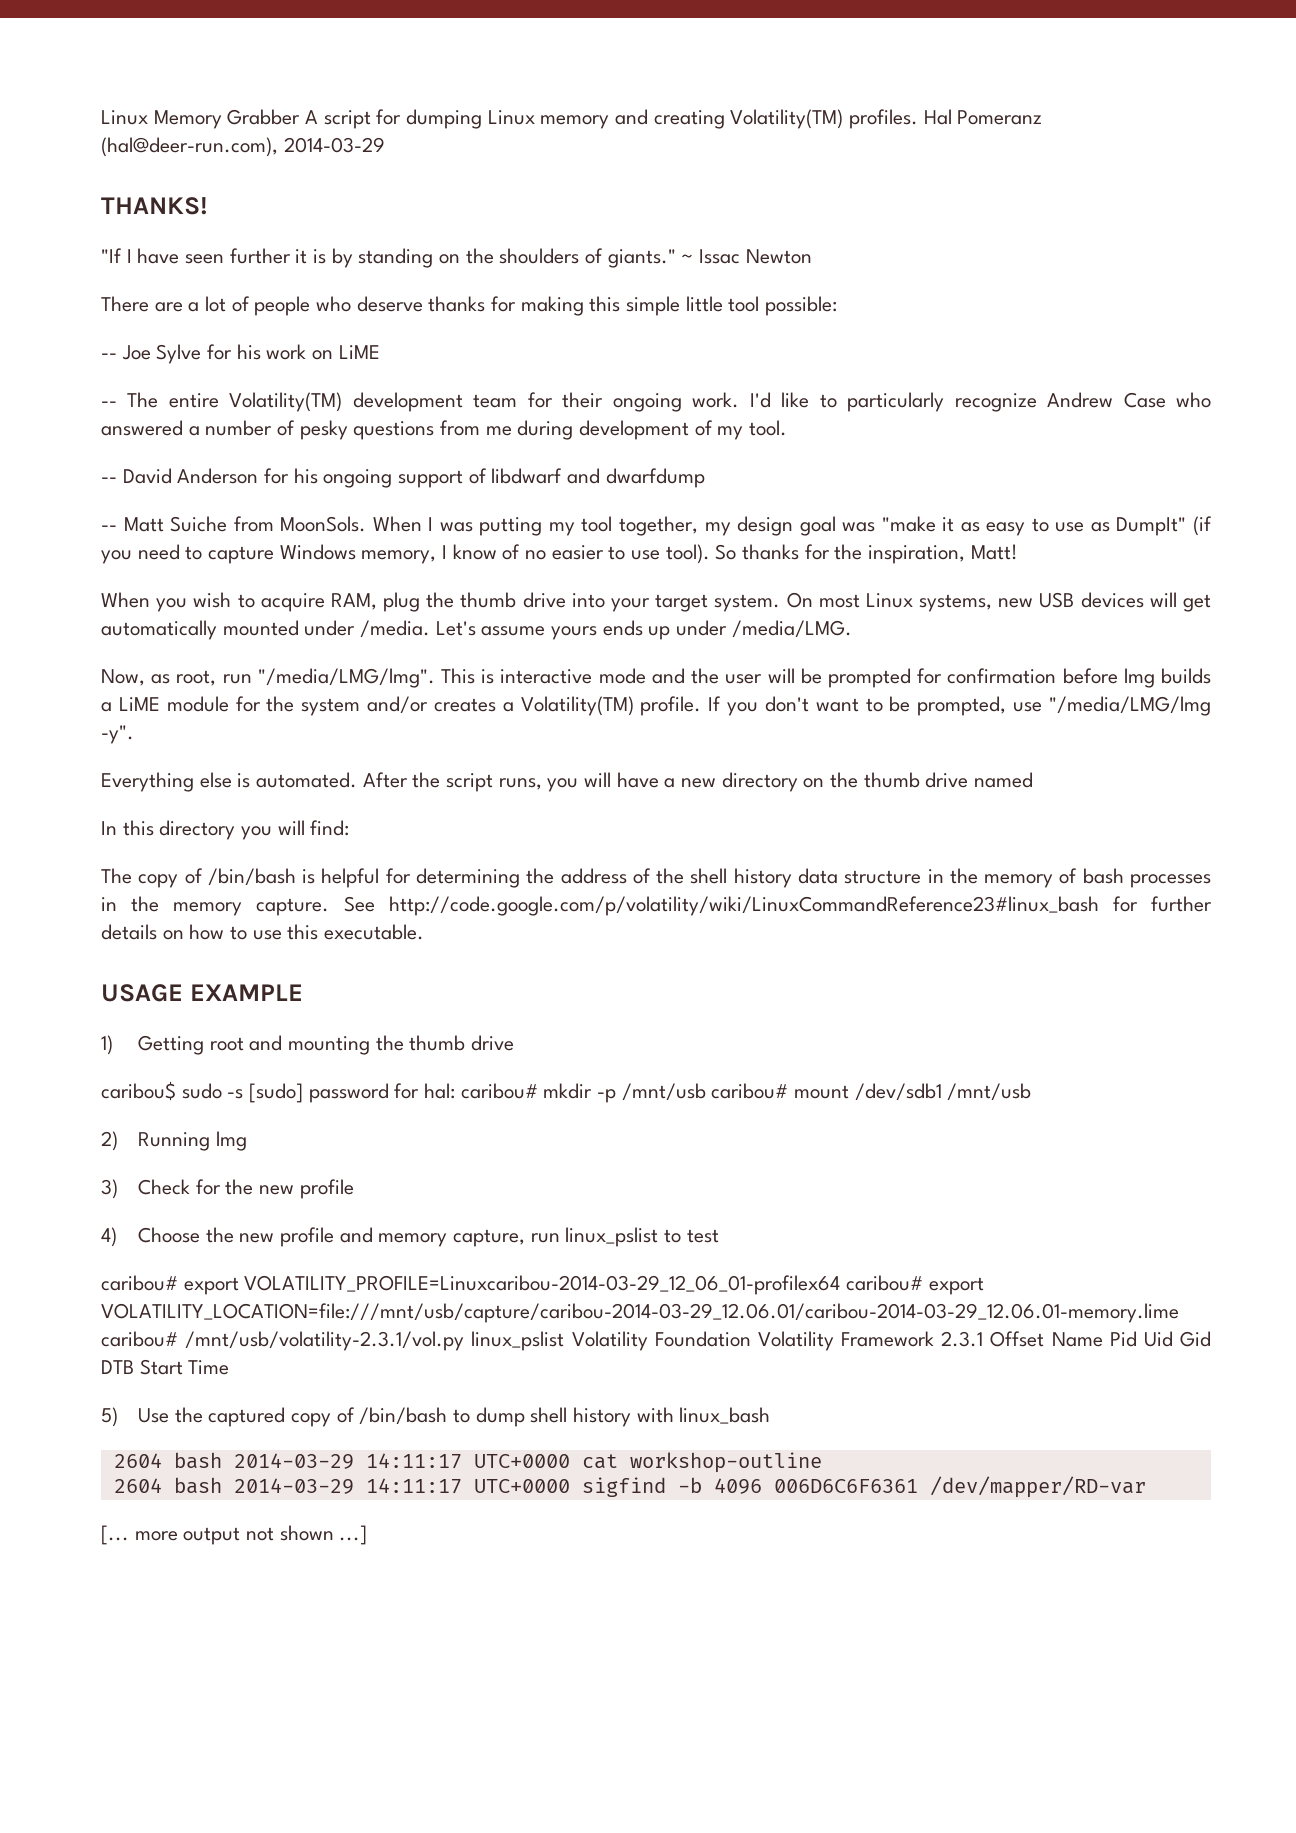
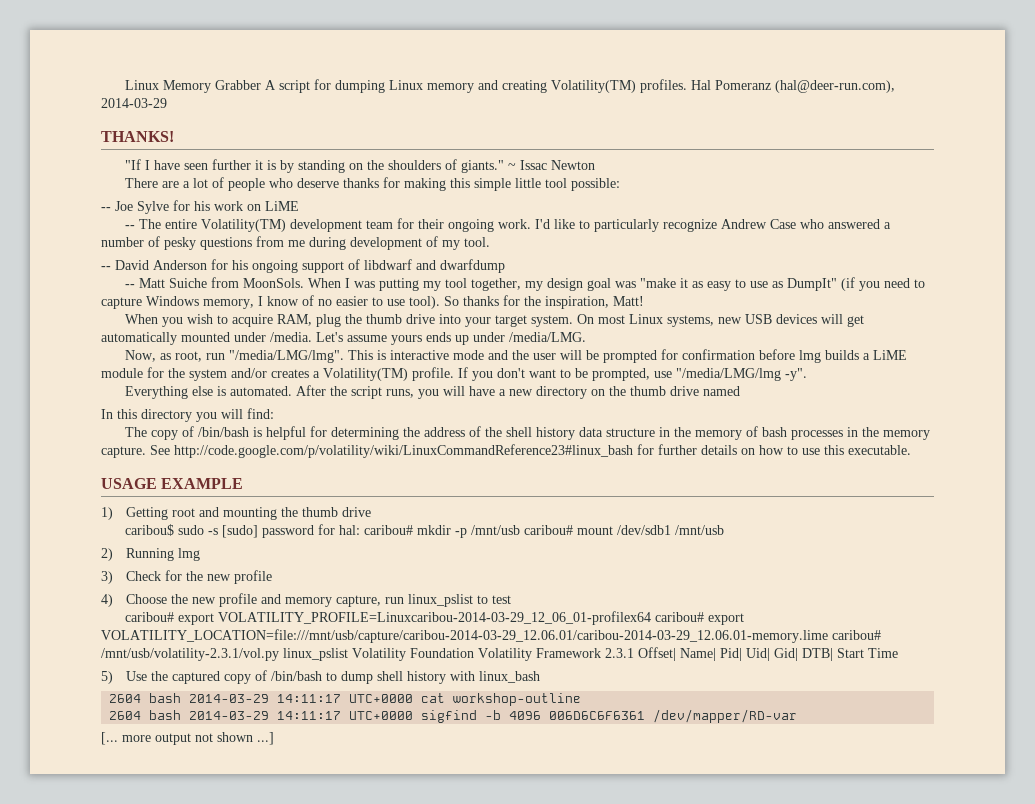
[990,1331,1211,1347] [101,1360,134,1374] Offset Name Pid Uid Gid DTB -> [638,647,833,661] Offset| Name| Pid| Uid| Gid| DTB|

